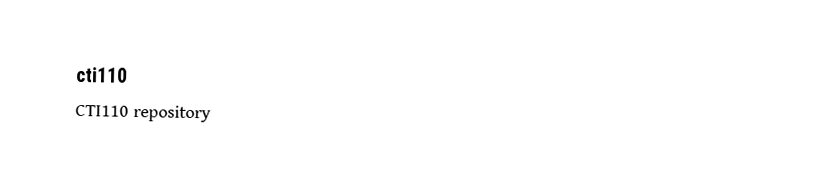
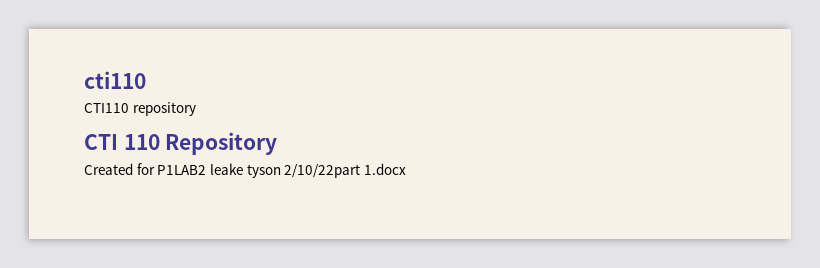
(211, 113) none -> [84,132,278,155] [84,163,406,178] // CTI 110 Repository // Created for P1LAB2 leake tyson 2/10/22part 1.docx

